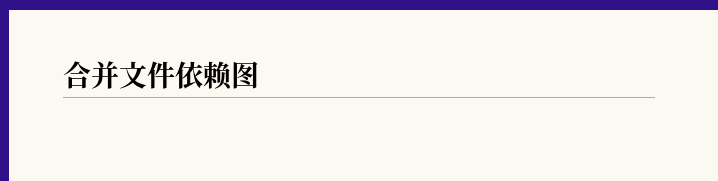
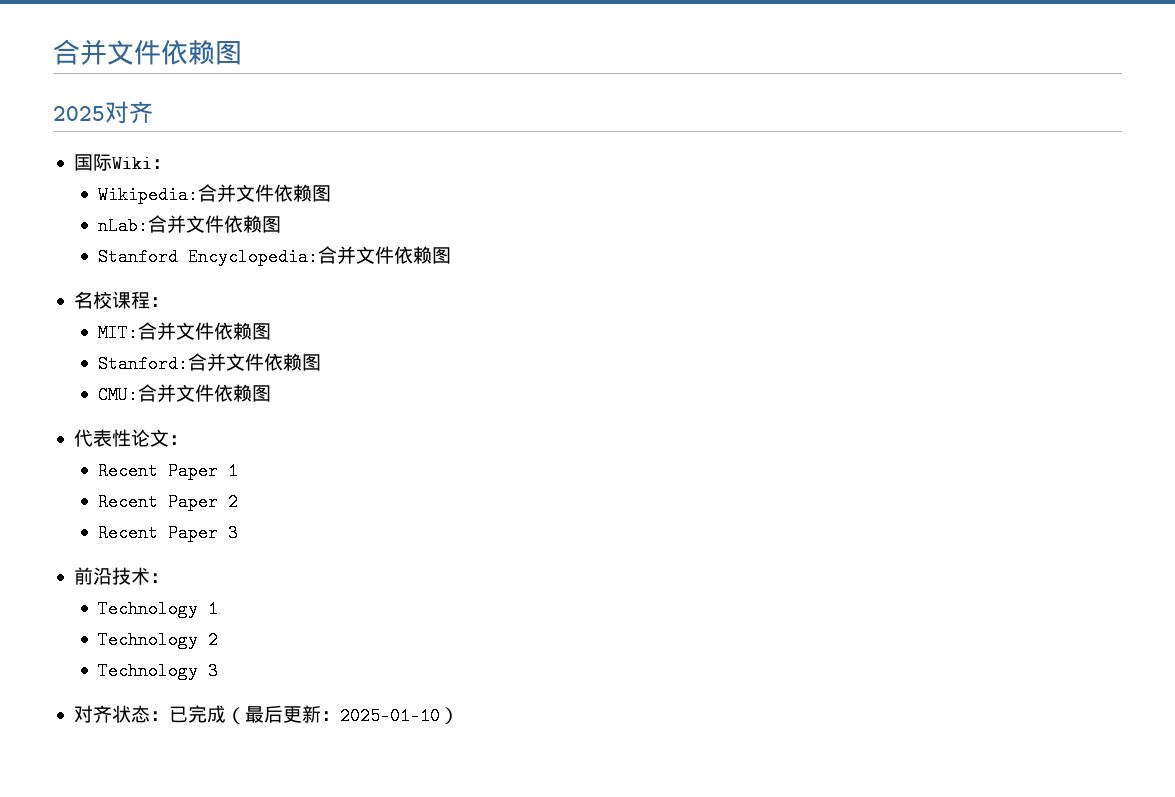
[63,61,259,90] 合并文件依赖图 -> [53,39,242,65] [53,101,153,124] [73,154,171,171] [97,184,331,204] [97,215,281,235] [97,246,451,266] [73,291,169,309] [97,322,271,342] [97,353,321,373] [97,384,271,404] [73,429,188,447] [97,462,238,480] [97,493,238,511] [97,524,238,542] [73,567,169,585] [97,600,218,618] [97,631,218,649] [97,662,218,680] [73,705,459,725] 合并文件依赖图 // 2025对齐 // 国际Wiki： // Wikipedia:合并文件依赖图 // nLab:合并文件依赖图 // Stanford Encyclopedia:合并文件依赖图 // 名校课程： // MIT:合并文件依赖图 // Stanford:合并文件依赖图 // CMU:合并文件依赖图 // 代表性论文： // Recent Paper 1 // Recent Paper 2 // Recent Paper 3 // 前沿技术： // Technology 1 // Technology 2 // Technology 3 // 对齐状态：已完成（最后更新：2025-01-10）

